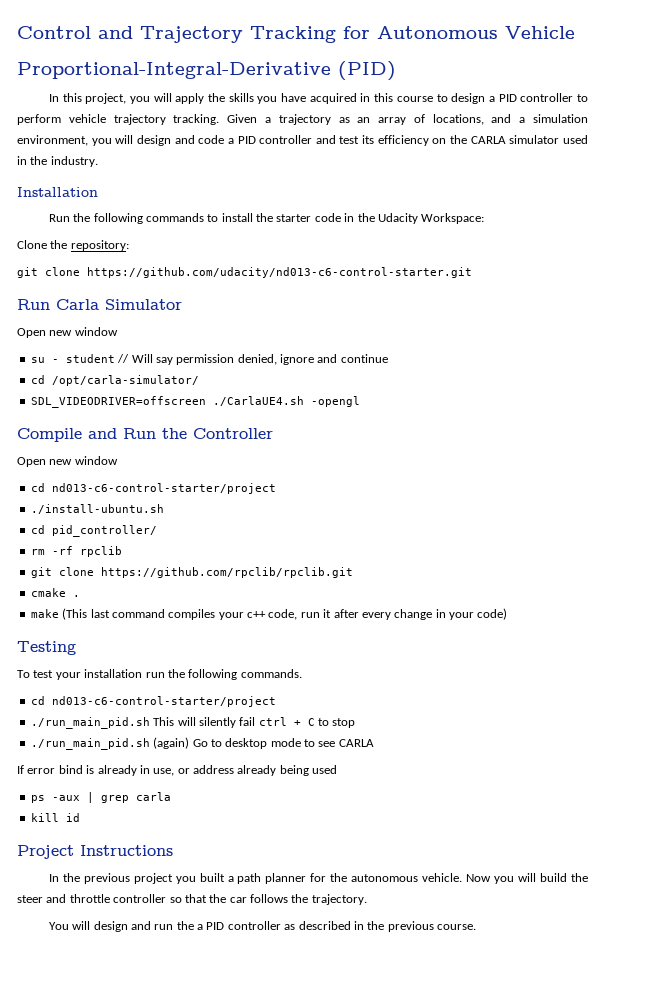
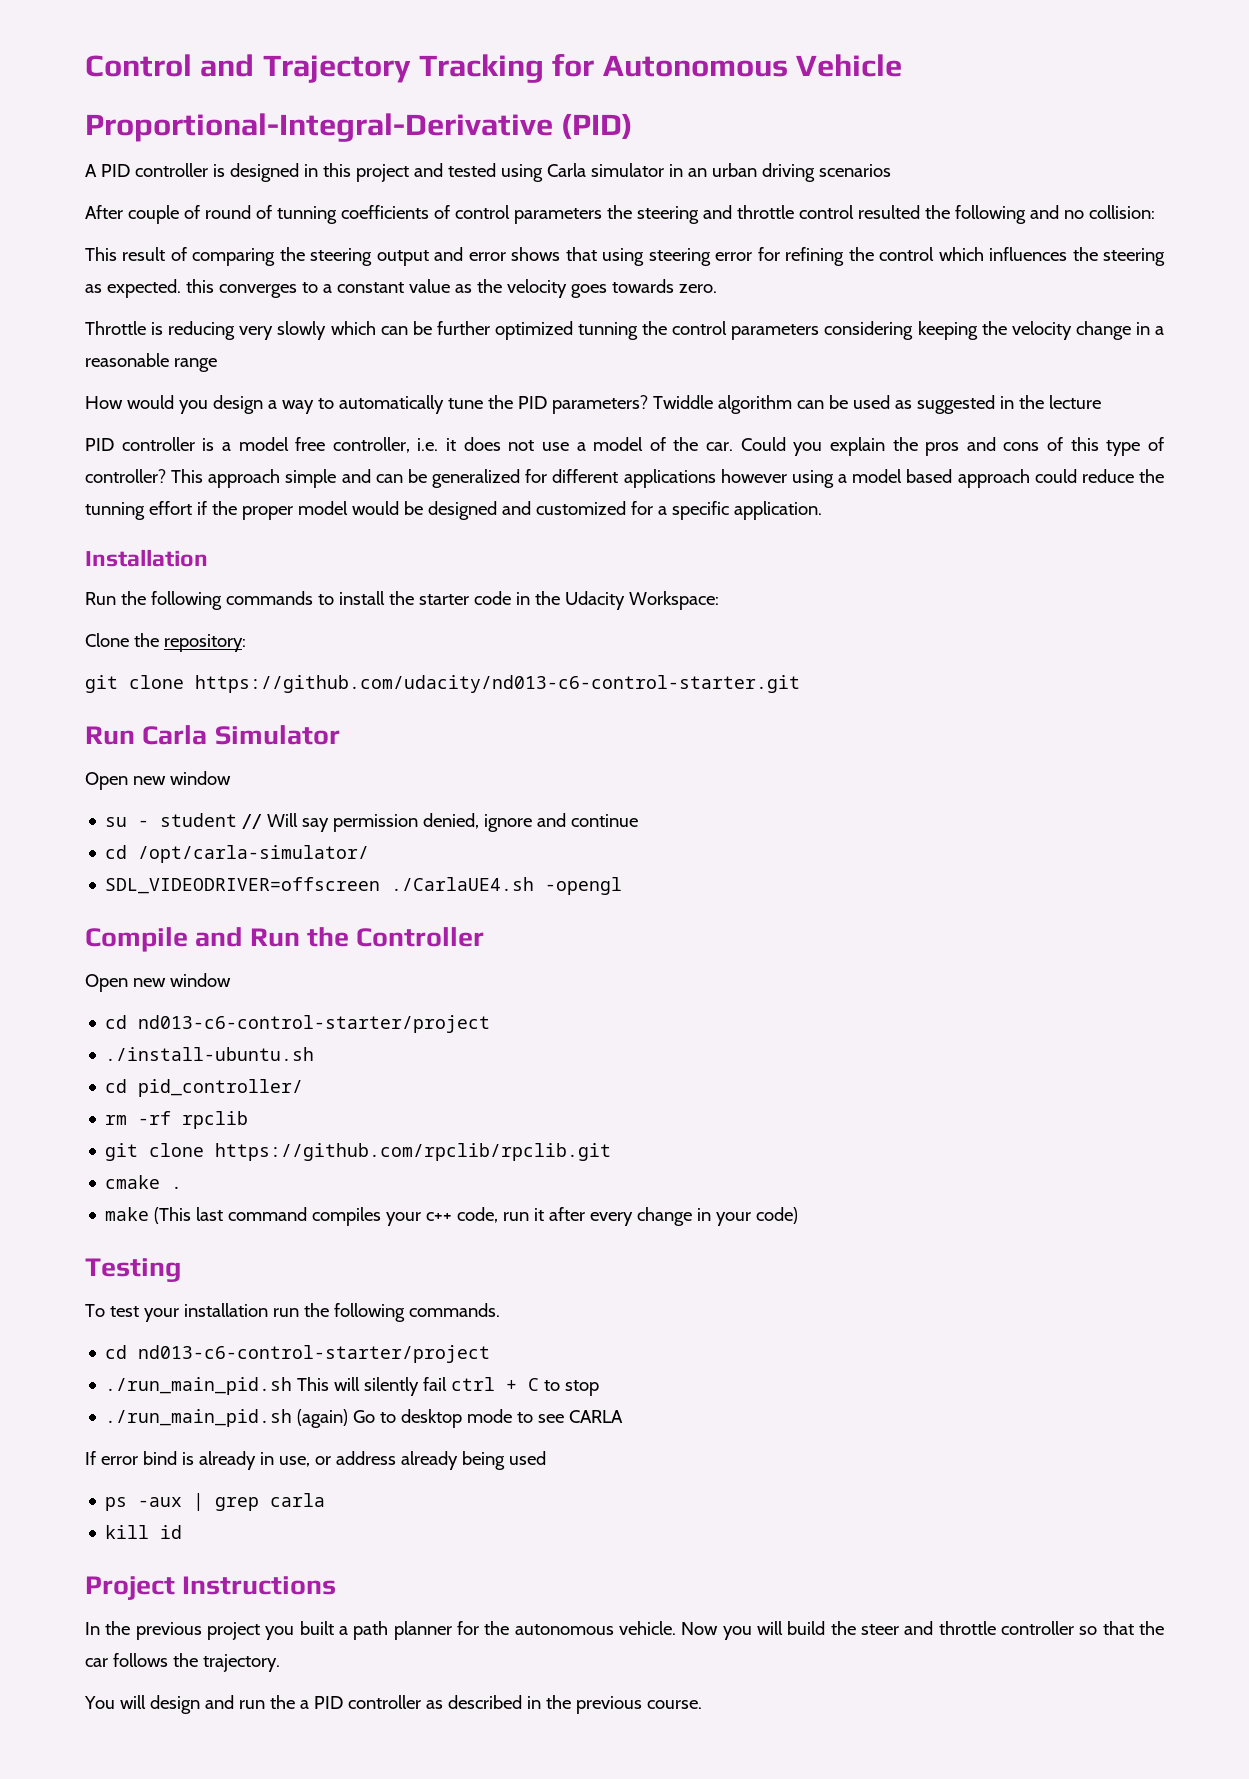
[48,93,588,104] [17,114,588,125] [17,135,588,146] [17,156,98,167] In this project, you will apply the skills you have acquired in this course to design a PID controller to perform vehicle trajectory tracking. Given a trajectory as an array of locations, and a simulation environment, you will design and code a PID controller and test its efficiency on the CARLA simulator used in the industry. -> [85,163,891,182] [85,205,1155,224] [85,247,1165,266] [85,279,717,298] [85,321,1164,340] [85,353,217,372] [85,395,1101,414] [85,437,1165,456] [85,469,1164,488] [85,501,822,520] A PID controller is designed in this project and tested using Carla simulator in an urban driving scenarios // After couple of round of tunning coefficients of control parameters the steering and throttle control resulted the following and no collision: // This result of comparing the steering output and error shows that using steering error for refining the control which influences the steering as expected. this converges to a constant value as the velocity goes towards zero. // Throttle is reducing very slowly which can be further optimized tunning the control parameters considering keeping the velocity change in a reasonable range // How would you design a way to automatically tune the PID parameters? Twiddle algorithm can be used as suggested in the lecture // PID controller is a model free controller, i.e. it does not use a model of the car. Could you explain the pros and cons of this type of controller? This approach simple and can be generalized for different applications however using a model based approach could reduce the tunning effort if the proper model would be designed and customized for a specific application.

